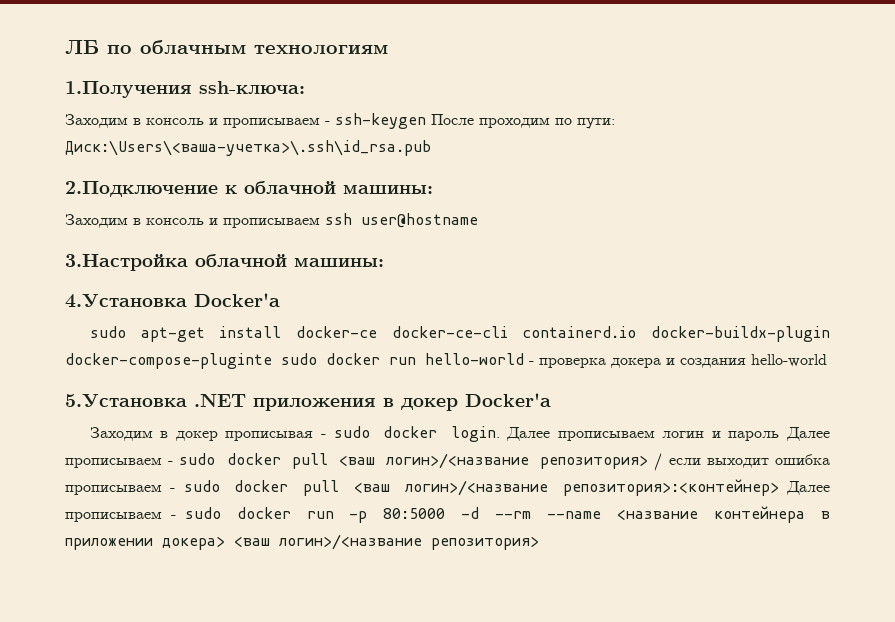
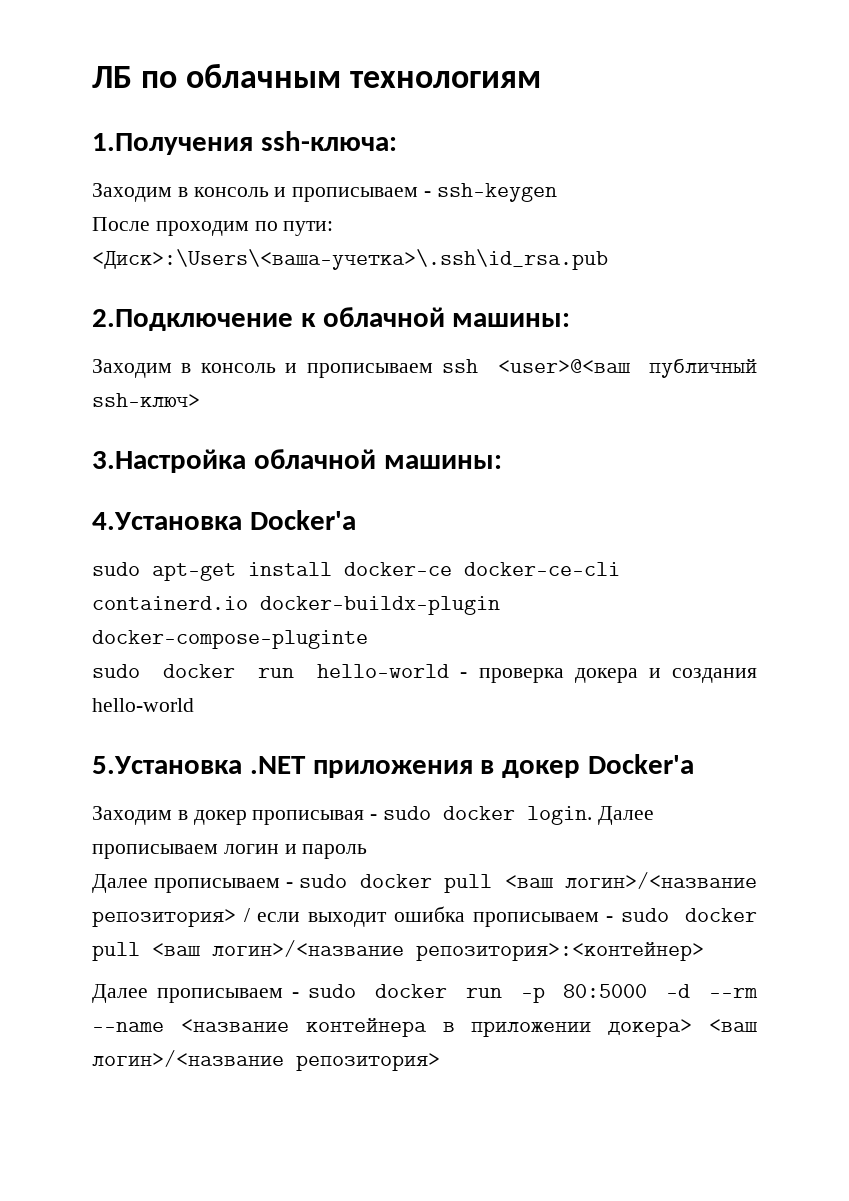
(426, 121) none -> (557, 192) //
[65,140,431,156] Диск:\Users\<ваша-учетка>\.ssh\id_rsa.pub -> [92,249,608,270] <Диск>:\Users\<ваша-учетка>\.ssh\id_rsa.pub
[361,213,478,228] user@hostname -> [497,359,757,378] [92,393,200,408] <user>@<ваш публичный ssh-ключ>
(272, 361) none -> (368, 639) //
(780, 436) none -> (368, 851) //
(779, 487) none -> (704, 951) //

